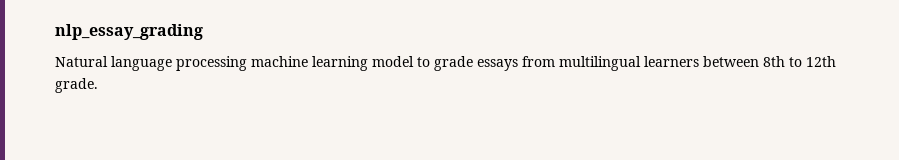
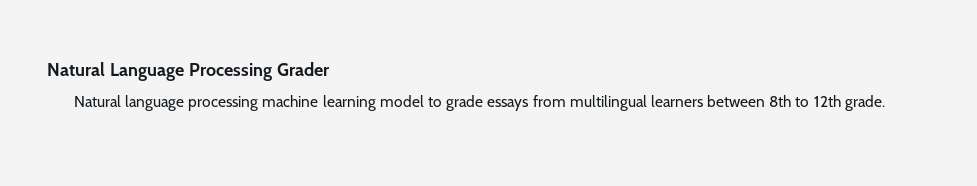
[55,24,203,40] nlp_essay_grading -> [47,62,330,81] Natural Language Processing Grader

